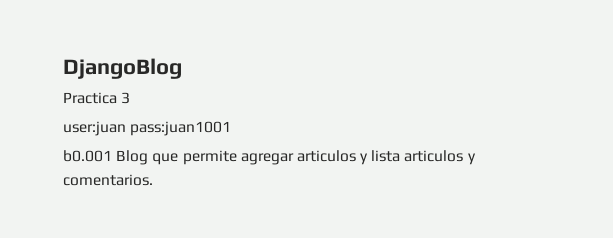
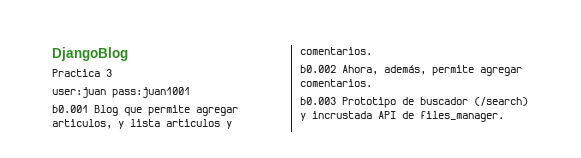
[296,150,356,162] articulos -> [52,119,112,129] articulos,
(153, 180) none -> [300,65,522,76] [300,79,372,87] [300,97,528,108] [300,111,504,122] // b0.002 Ahora, además, permite agregar comentarios. // b0.003 Prototipo de buscador (/search) y incrustada API de files_manager.

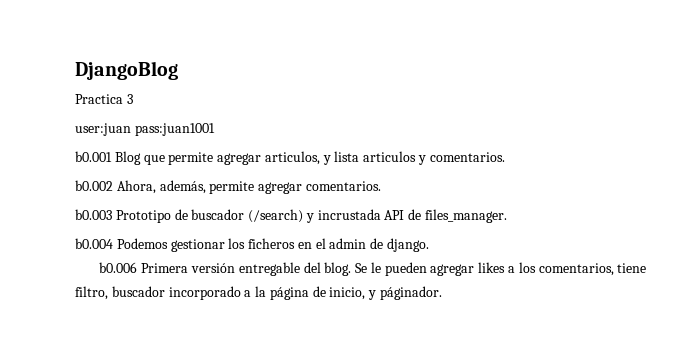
(504, 116) none -> [75,238,430,252] [99,262,647,276] [75,286,443,300] // b0.004 Podemos gestionar los ficheros en el admin de django. // b0.006 Primera versión entregable del blog. Se le pueden agregar likes a los comentarios, tiene filtro, buscador incorporado a la página de inicio, y páginador.

